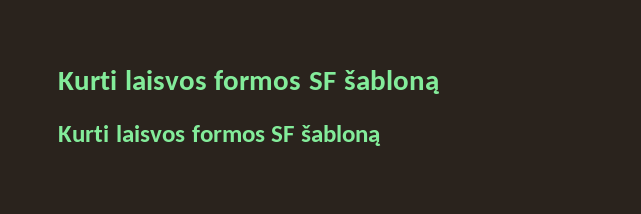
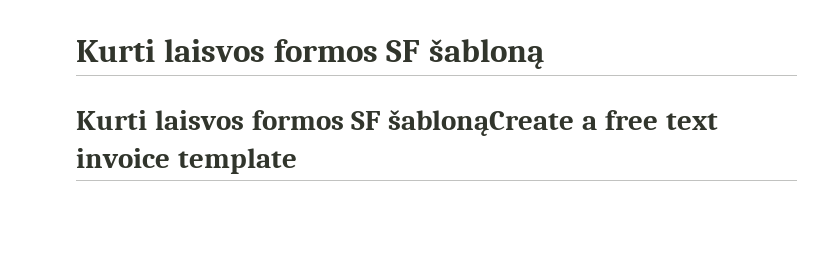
[301,125,381,146] šabloną -> [388,110,718,136] [76,148,297,174] šablonąCreate a free text invoice template

